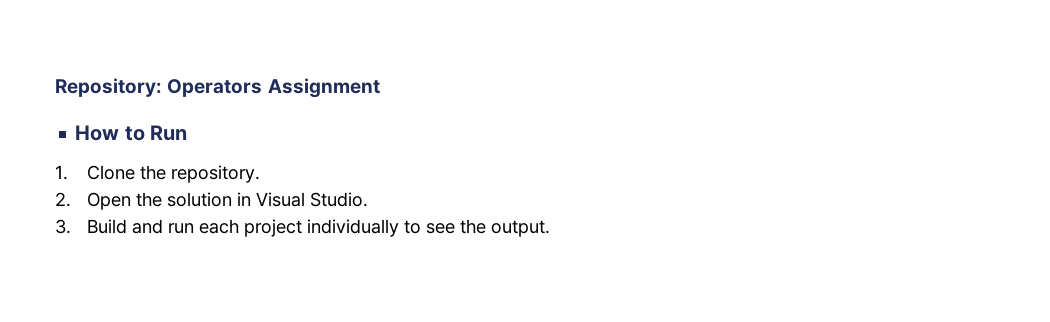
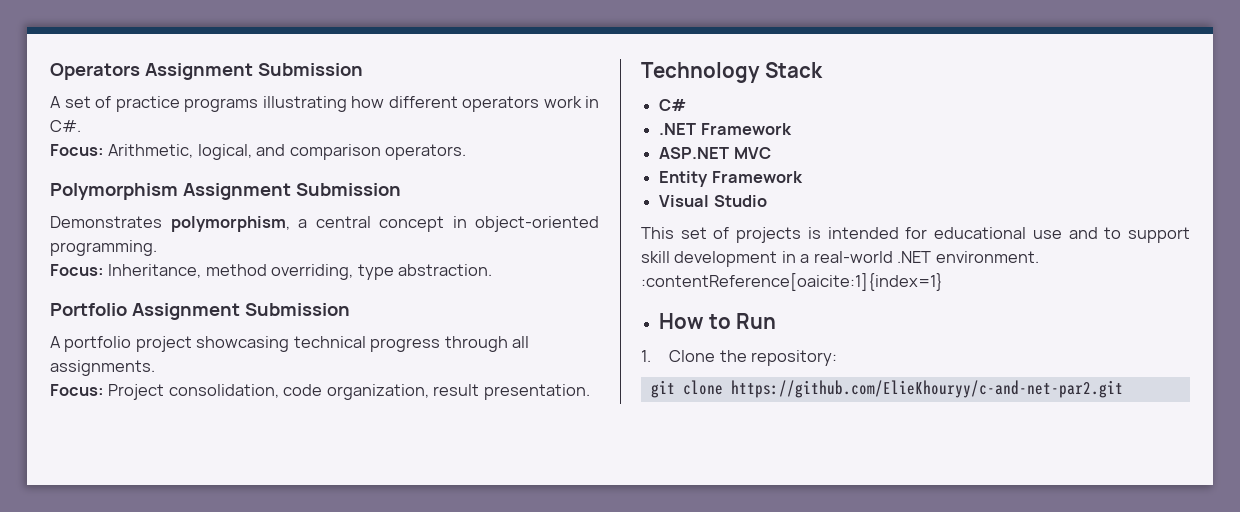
[55,78,162,97] Repository: -> (50, 71) none
(380, 88) none -> [257,63,363,76] [50,96,599,112] [50,120,81,132] [50,144,467,160] [50,183,401,200] [50,216,599,232] [50,240,157,256] [50,264,493,280] [50,303,350,320] [50,336,530,352] [50,360,155,376] [50,384,590,400] [641,62,823,83] [659,99,687,111] [659,123,792,135] [659,147,771,159] [659,171,803,187] [659,195,767,207] [641,227,1190,243] [641,251,1039,267] [641,273,943,291] Submission // A set of practice programs illustrating how different operators work in C#. // Focus: Arithmetic, logical, and comparison operators. // Polymorphism Assignment Submission // Demonstrates polymorphism, a central concept in object-oriented programming. // Focus: Inheritance, method overriding, type abstraction. // Portfolio Assignment Submission // A portfolio project showcasing technical progress through all assignments. // Focus: Project consolidation, code organization, result presentation. // Technology Stack // C# // .NET Framework // ASP.NET MVC // Entity Framework // Visual Studio // This set of projects is intended for educational use and to support skill development in a real-world .NET environment. :contentReference[oaicite:1]{index=1}
[170,165,260,183] [55,192,368,210] [55,219,550,237] repository. // 2. Open the solution in Visual Studio. // 3. Build and run each project individually to see the output. -> [751,350,838,366] [650,380,1123,398] repository: // git clone https://github.com/ElieKhouryy/c-and-net-par2.git

